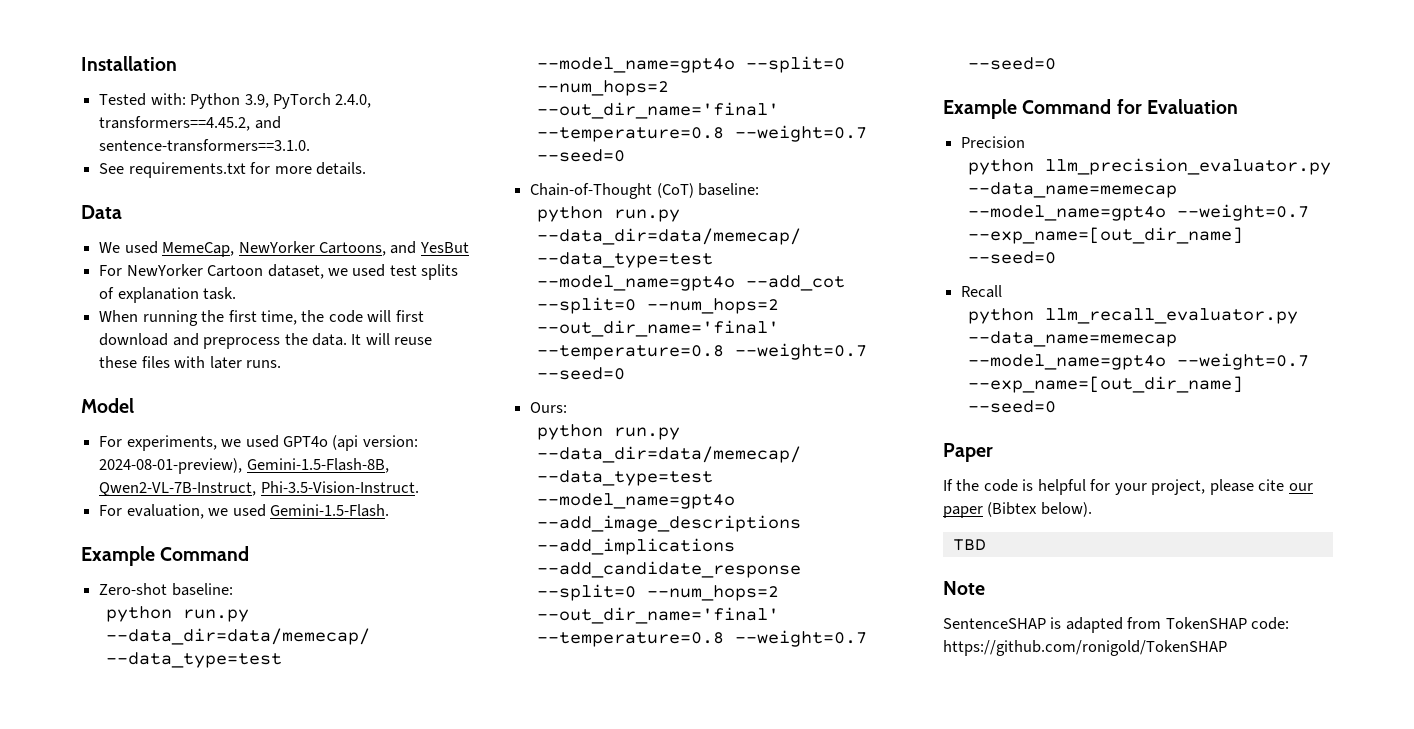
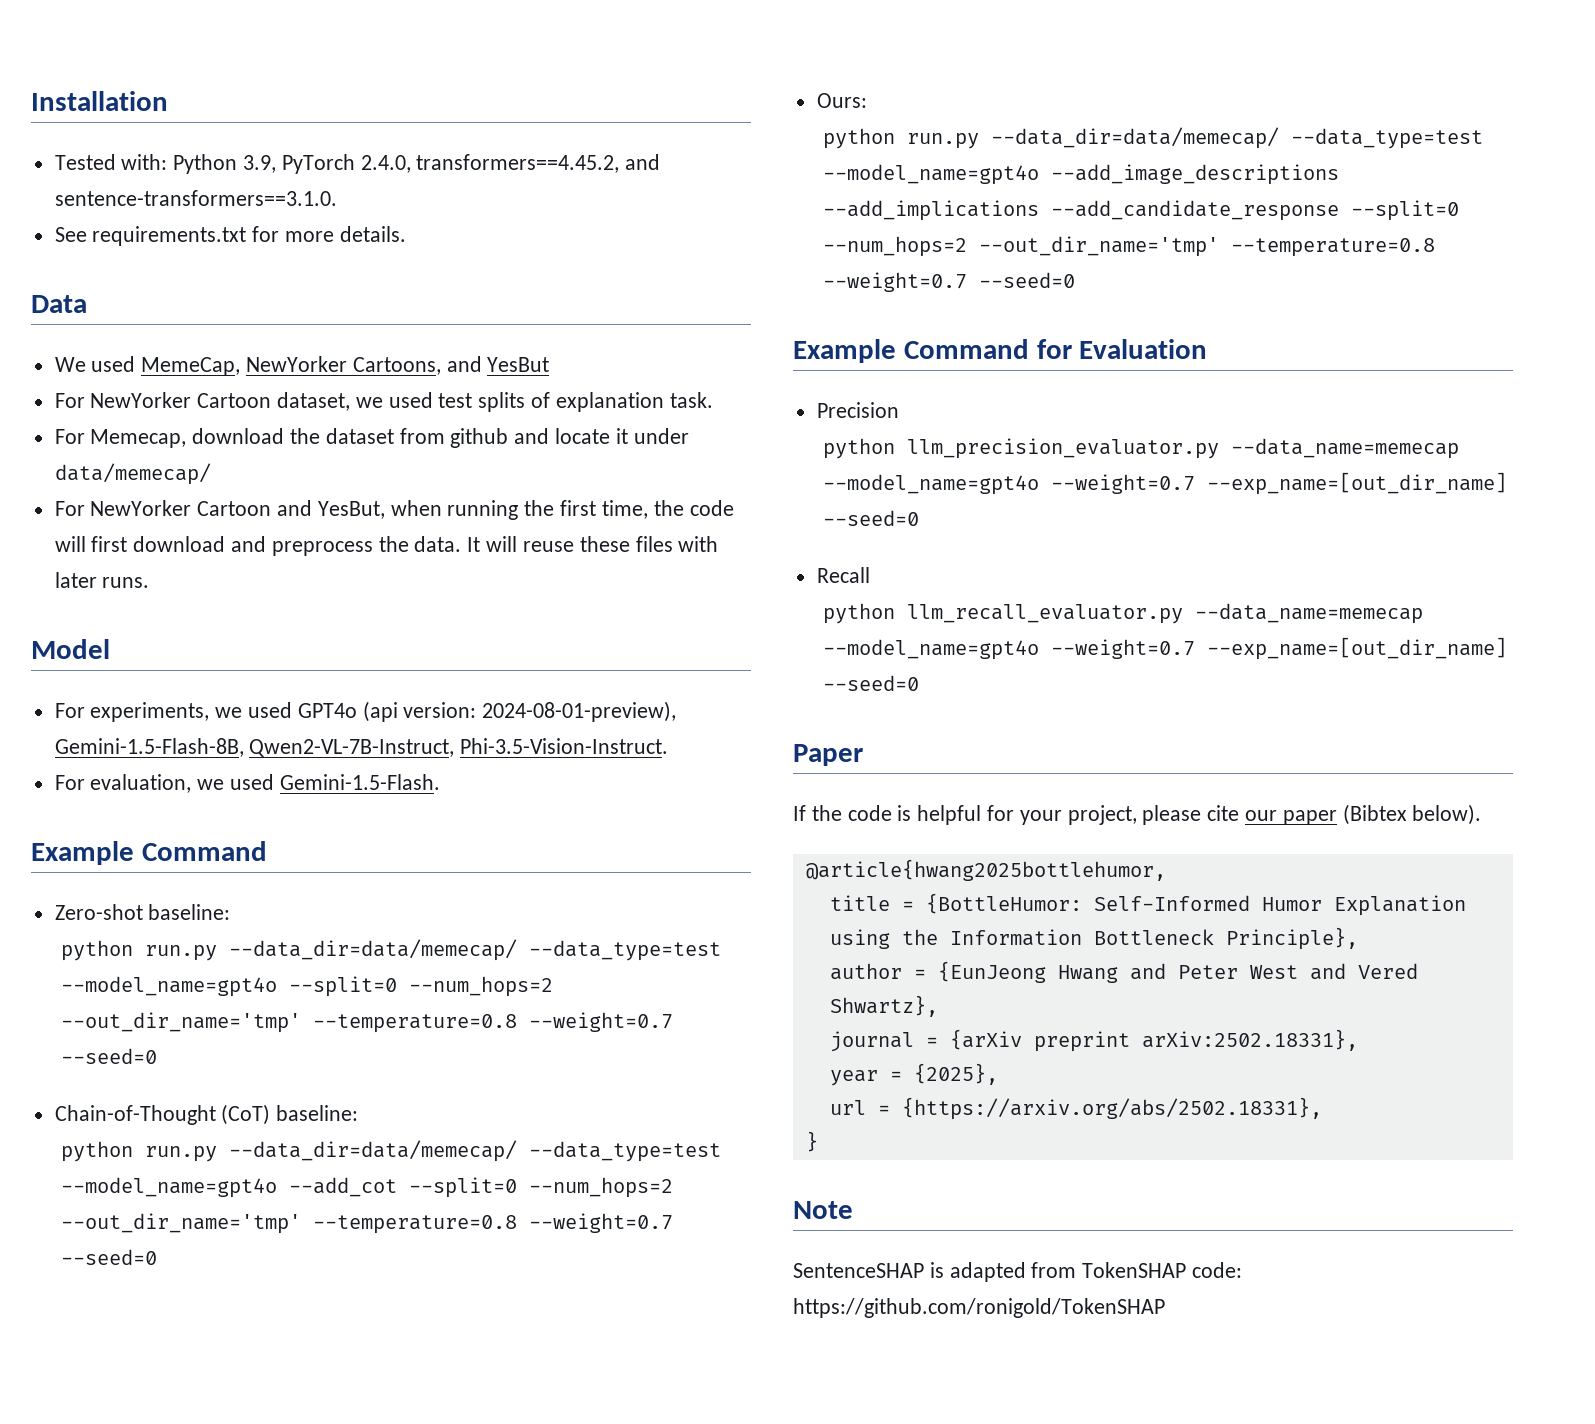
[99,310,139,322] When -> [54,428,689,448] [54,463,211,485] [54,500,442,519] For Memecap, download the dataset from github and locate it under data/memecap/ // For NewYorker Cartoon and YesBut, when
[537,102,780,119] --out_dir_name='final' -> [61,1012,302,1033] --out_dir_name='tmp'
[537,320,780,337] --out_dir_name='final' -> [61,1213,302,1234] --out_dir_name='tmp'
[537,607,780,624] --out_dir_name='final' -> [979,236,1220,257] --out_dir_name='tmp'
[952,539,986,551] TBD -> [805,859,1166,881] [829,893,1466,916] [829,927,1358,950] [829,961,1418,983] [829,995,938,1017] [829,1029,1358,1052] [829,1063,998,1086] [829,1097,1322,1120] [805,1131,818,1152] @article{hwang2025bottlehumor, // title = {BottleHumor: Self-Informed Humor Explanation using the Information Bottleneck Principle}, // author = {EunJeong Hwang and Peter West and Vered Shwartz}, // journal = {arXiv preprint arXiv:2502.18331}, // year = {2025}, // url = {https://arxiv.org/abs/2502.18331}, // }

